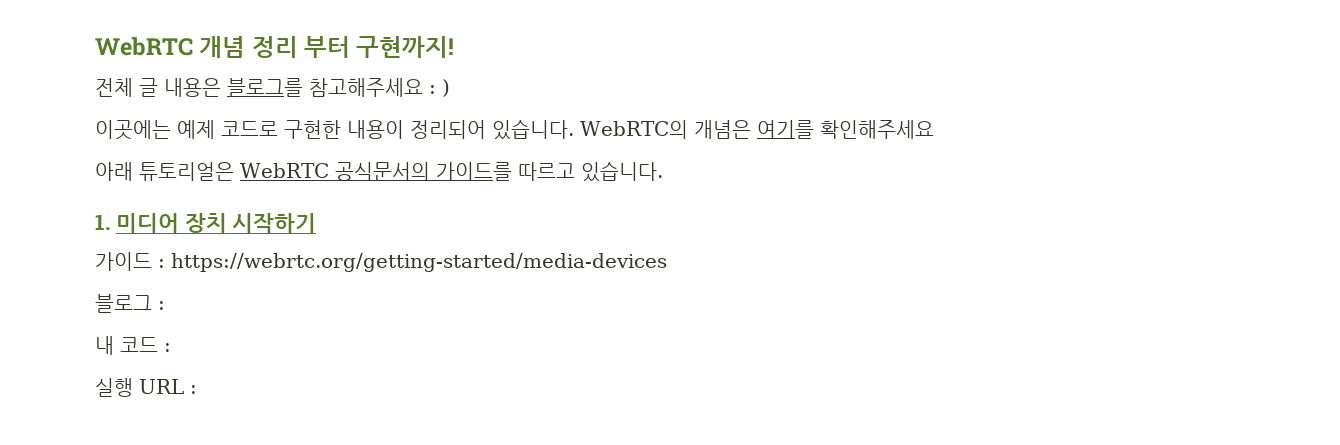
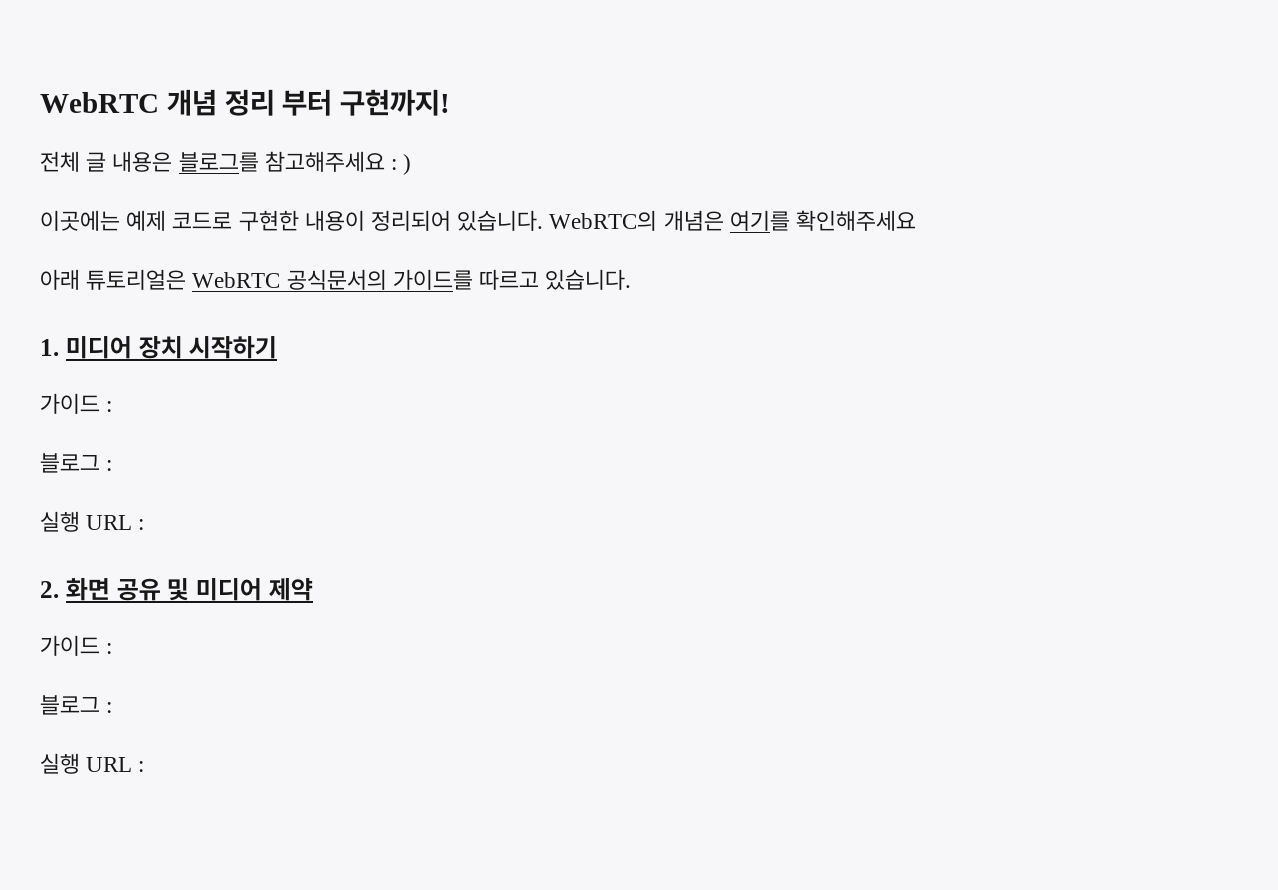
[171,253,667,272] [95,294,165,313] [95,336,171,355] [95,378,197,397] https://webrtc.org/getting-started/media-devices // 블로그 : // 내 코드 : // 실행 URL : -> [40,453,113,473] [40,511,145,532] [40,578,313,601] [40,635,113,656] [40,695,113,715] [40,753,145,774] // 블로그 : // 실행 URL : // 2. 화면 공유 및 미디어 제약 // 가이드 : // 블로그 : // 실행 URL :

